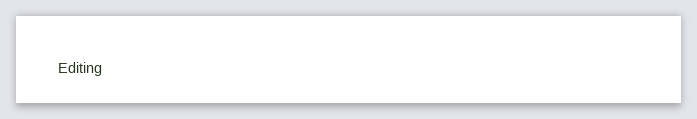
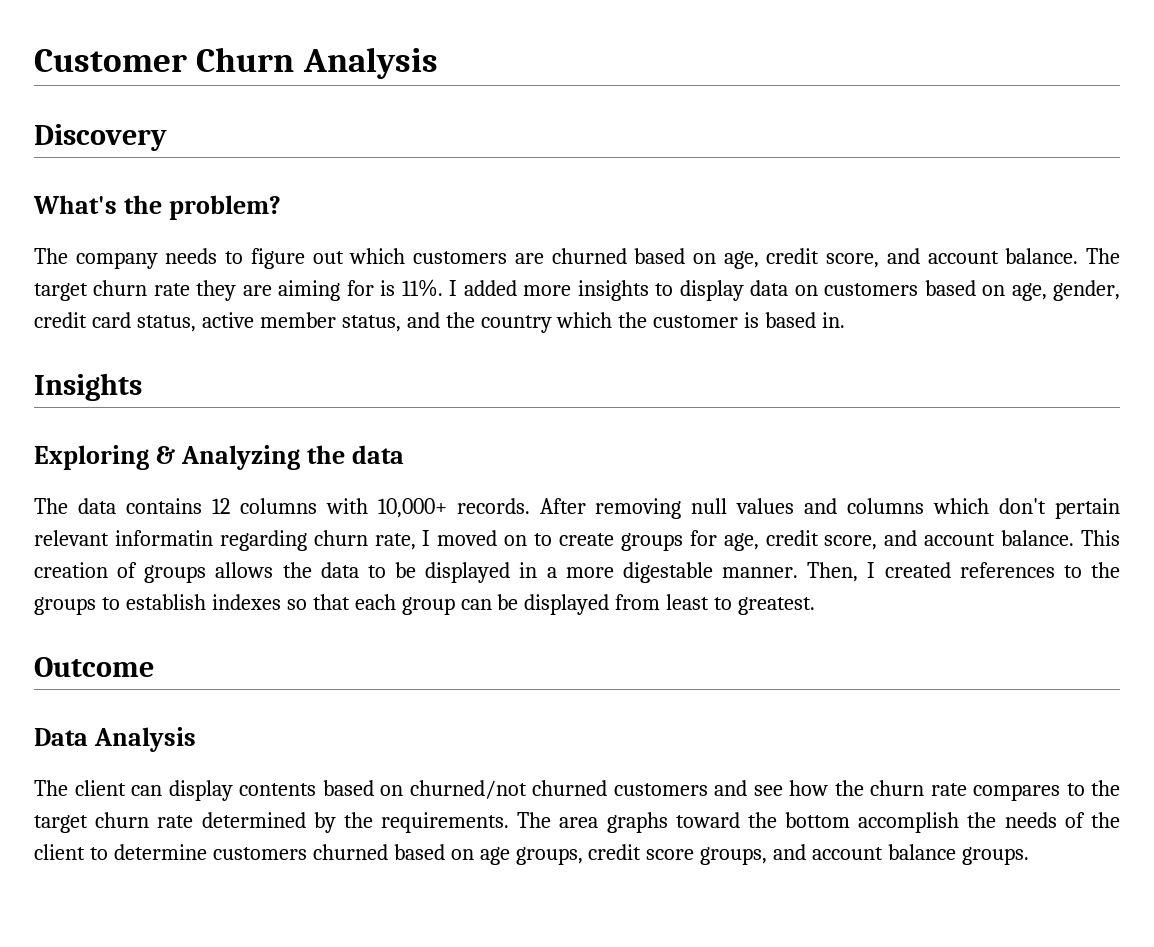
[58,62,102,76] Editing -> [34,47,438,79] [34,124,167,151] [33,195,281,220] [34,248,1120,269] [34,279,1120,301] [34,312,846,333] [34,373,142,401] [34,445,404,470] [34,498,1120,519] [34,530,1121,551] [34,562,1120,583] [34,594,816,615] [34,657,154,677] [34,727,196,752] [34,780,1120,801] [34,812,1120,833] [34,844,1030,865] Customer Churn Analysis // Discovery // What's the problem? // The company needs to figure out which customers are churned based on age, credit score, and account balance. The target churn rate they are aiming for is 11%. I added more insights to display data on customers based on age, gender, credit card status, active member status, and the country which the customer is based in. // Insights // Exploring & Analyzing the data // The data contains 12 columns with 10,000+ records. After removing null values and columns which don't pertain relevant informatin regarding churn rate, I moved on to create groups for age, credit score, and account balance. This creation of groups allows the data to be displayed in a more digestable manner. Then, I created references to the groups to establish indexes so that each group can be displayed from least to greatest. // Outcome // Data Analysis // The client can display contents based on churned/not churned customers and see how the churn rate compares to the target churn rate determined by the requirements. The area graphs toward the bottom accomplish the needs of the client to determine customers churned based on age groups, credit score groups, and account balance groups.

